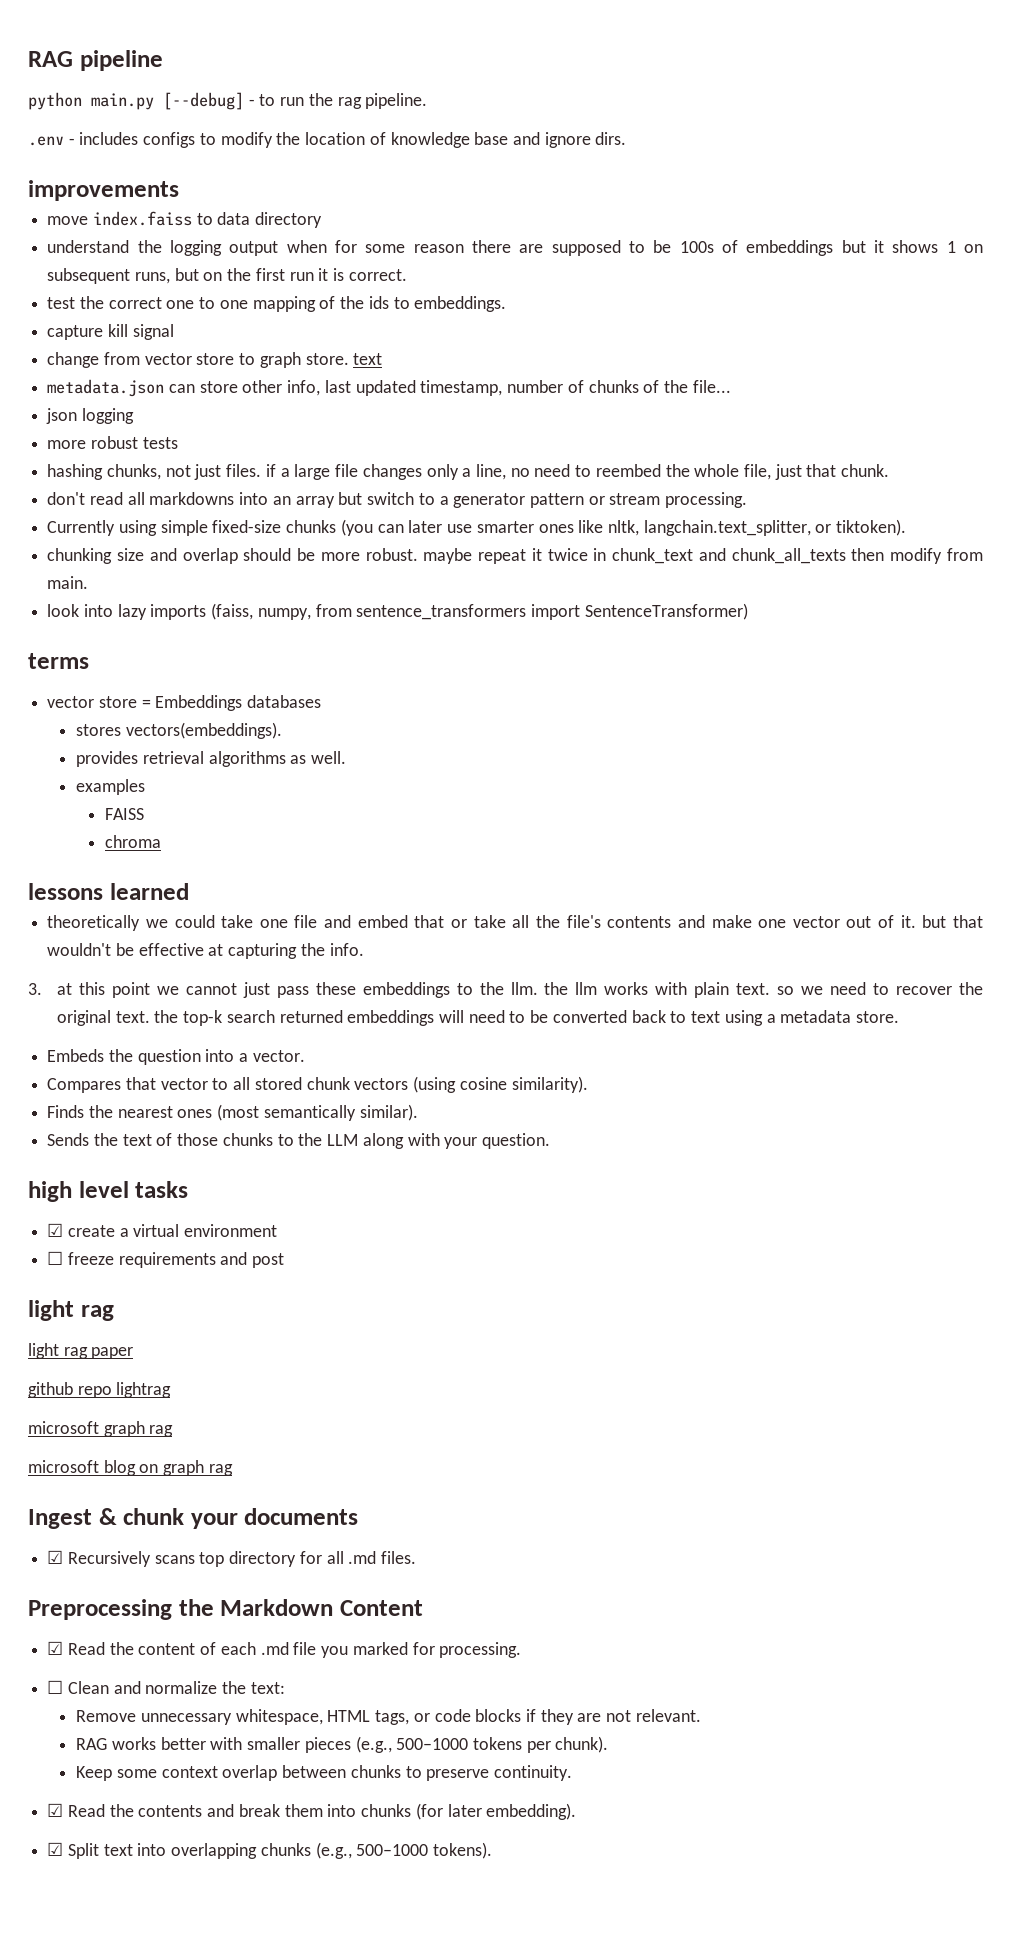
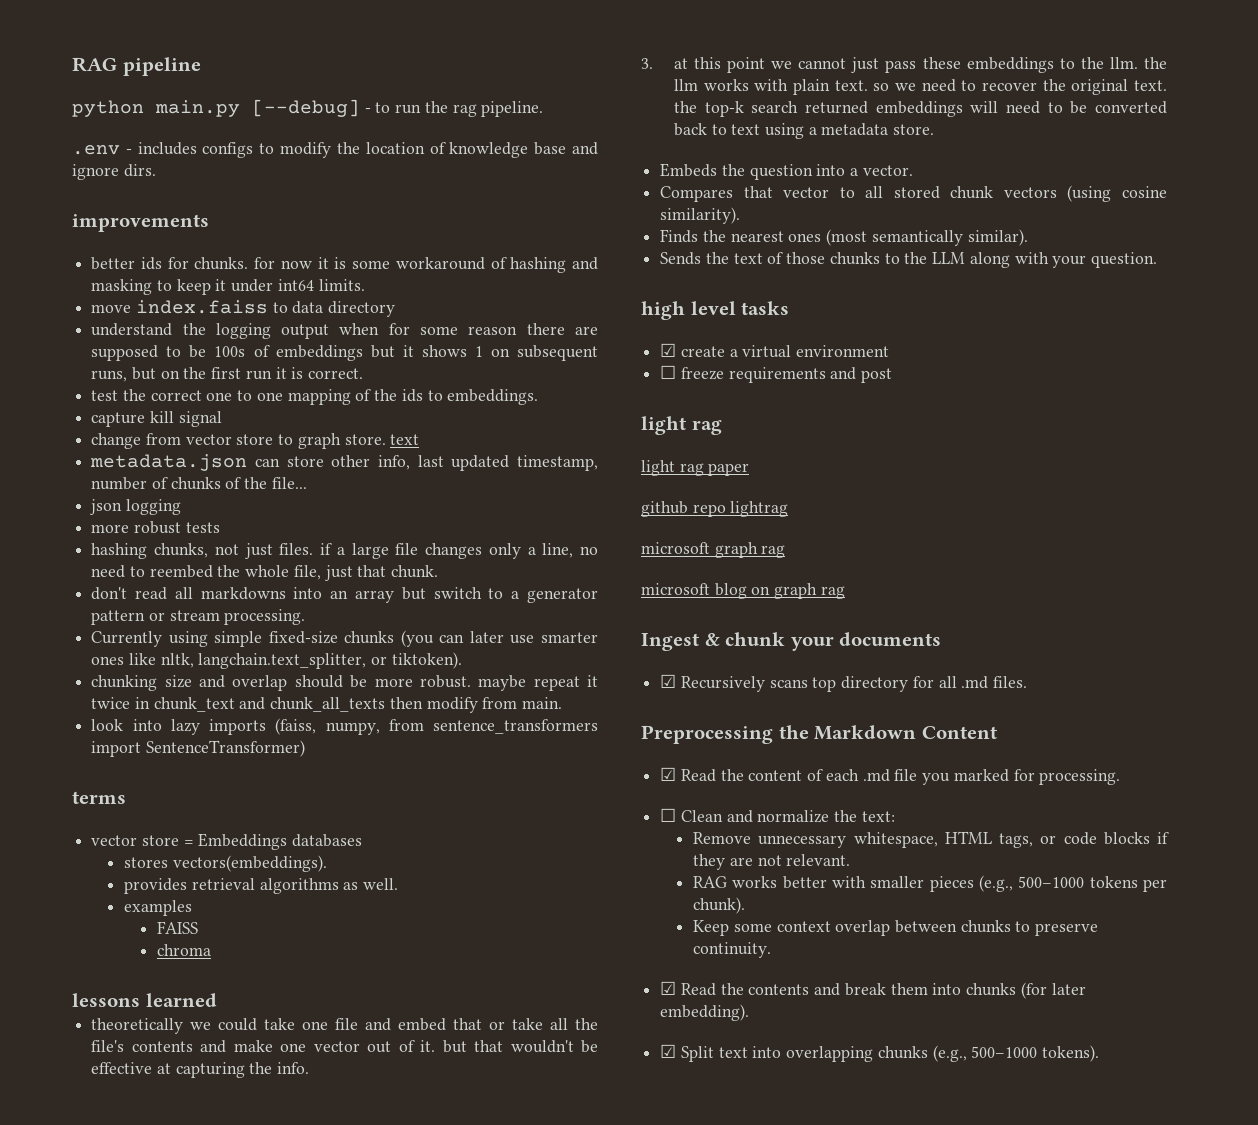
(179, 190) none -> [91,257,599,273] [91,279,365,295] // better ids for chunks. for now it is some workaround of hashing and masking to keep it under int64 limits.

